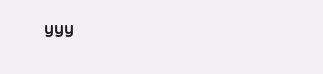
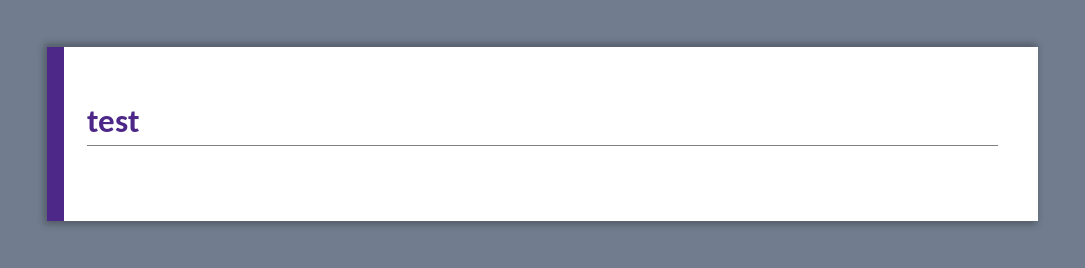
[44,25,74,37] yyy -> [87,111,139,132] test

